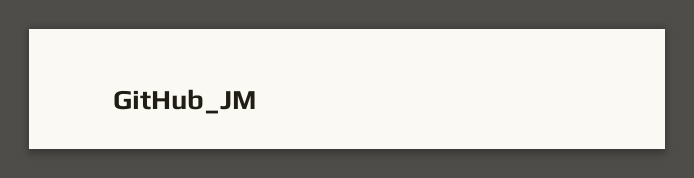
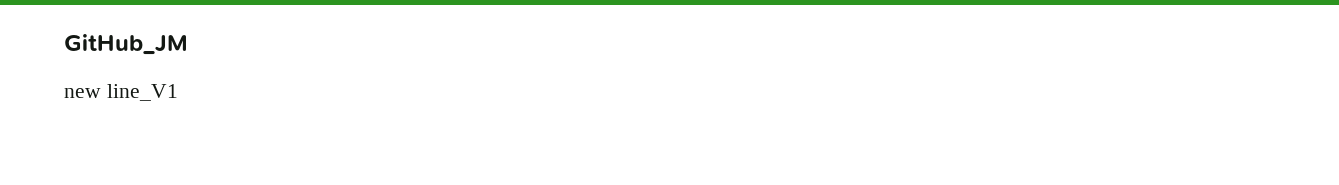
(256, 101) none -> [64,84,178,101] // new line_V1

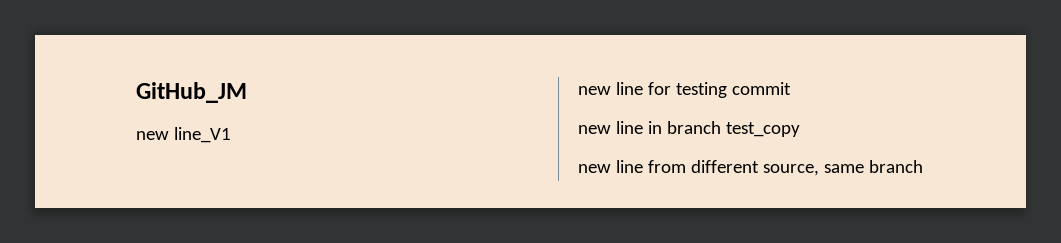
(178, 92) none -> [578,82,791,98] [578,121,800,137] [578,160,923,176] // new line for testing commit // new line in branch test_copy // new line from different source, same branch

